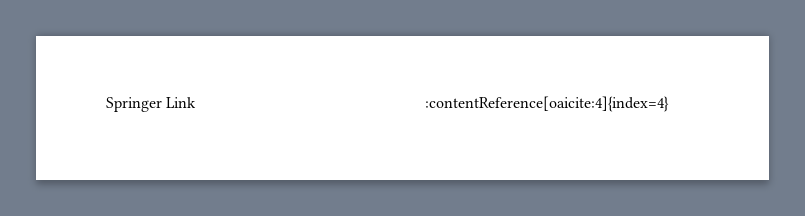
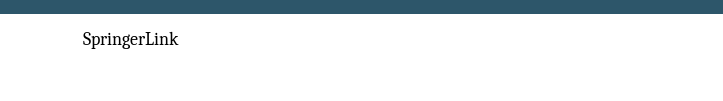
[106,96,669,112] Springer Link :contentReference[oaicite:4]{index=4} -> [83,31,179,49] SpringerLink

